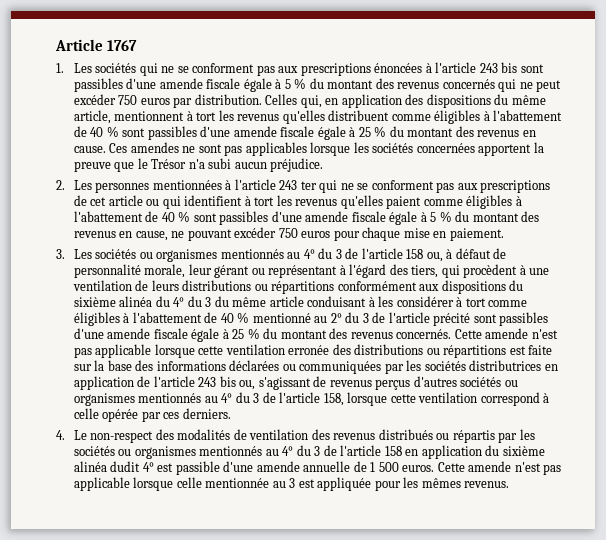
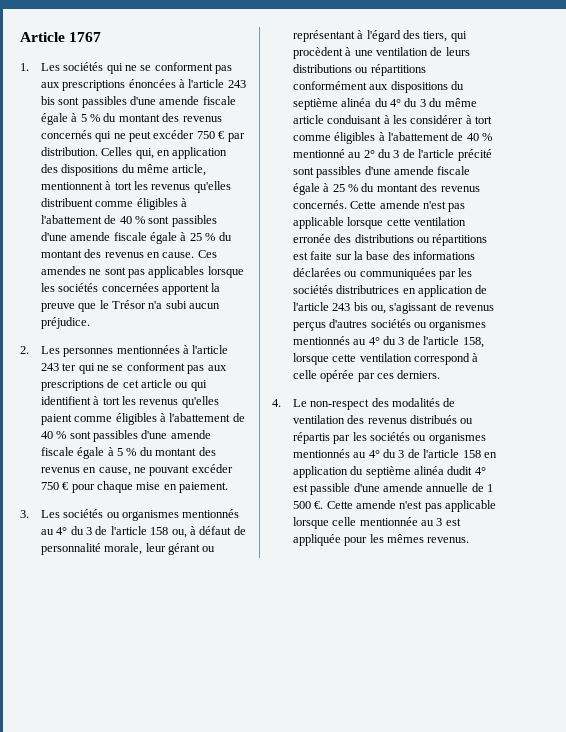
[140,98,170,105] euros -> [218,131,226,139] €
[301,231,331,238] euros -> [62,482,70,490] €
[73,297,116,307] sixième -> [292,98,338,110] septième
[502,446,545,456] sixième -> [365,466,411,478] septième
[402,465,435,472] euros. -> [314,501,324,509] €.

